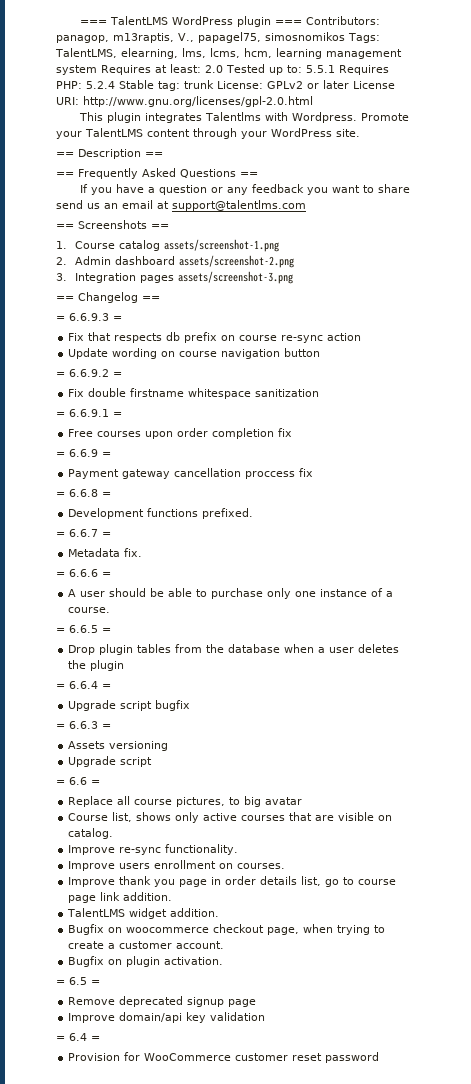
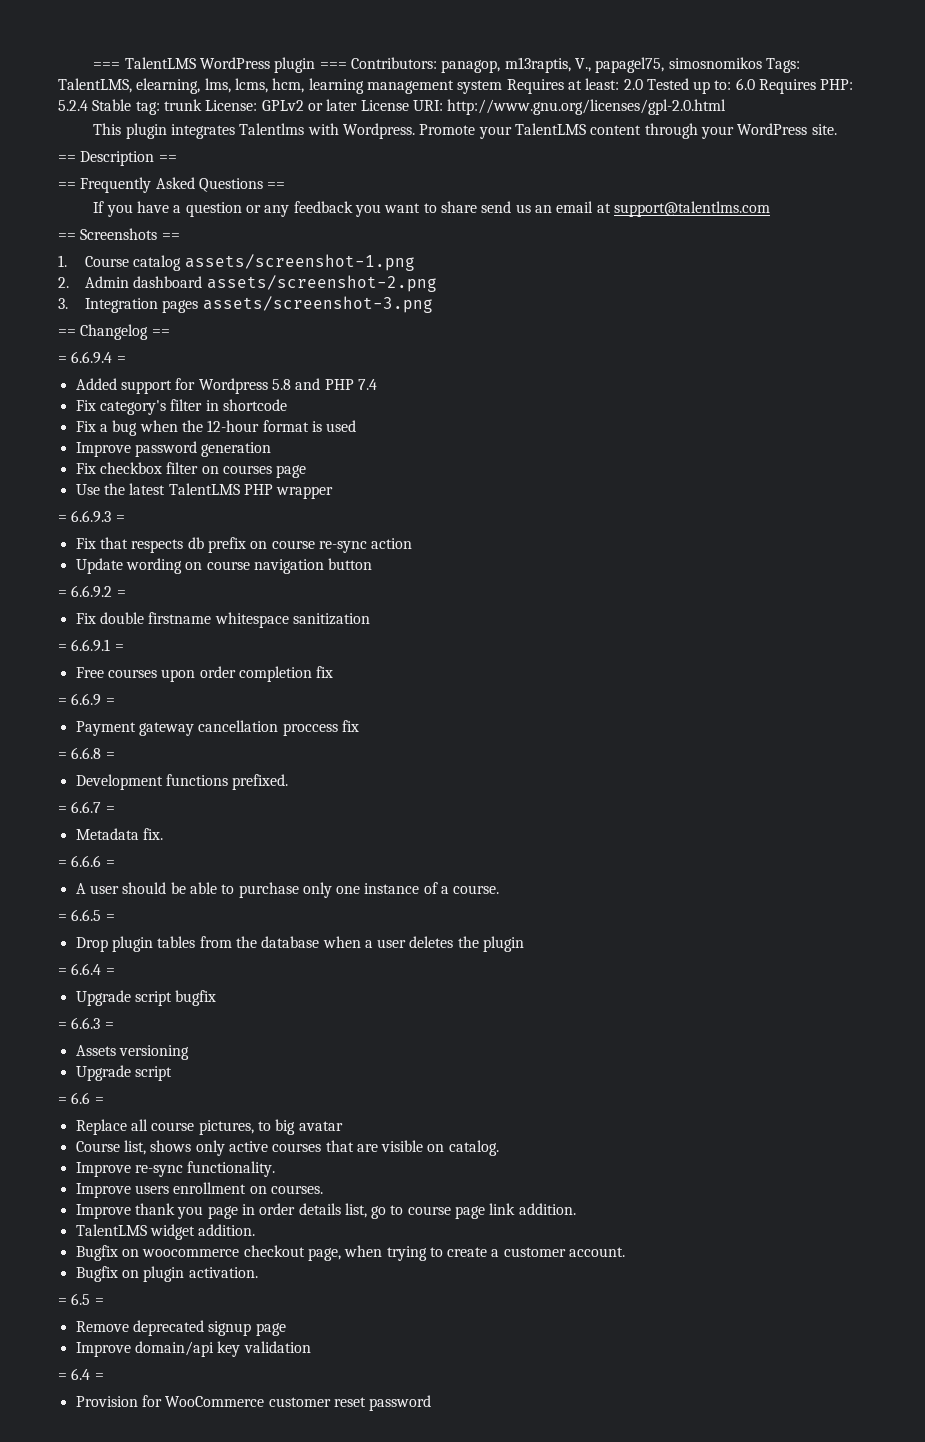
[305,65,335,73] 5.5.1 -> [735,78,755,90] 6.0
(160, 298) none -> [58,351,126,364] [75,378,377,394] [75,399,287,415] [75,420,357,436] [75,441,272,457] [75,462,307,478] [75,483,334,499] // = 6.6.9.4 = // Added support for Wordpress 5.8 and PHP 7.4 // Fix category's filter in shortcode // Fix a bug when the 12-hour format is used // Improve password generation // Fix checkbox filter on courses page // Use the latest TalentLMS PHP wrapper

